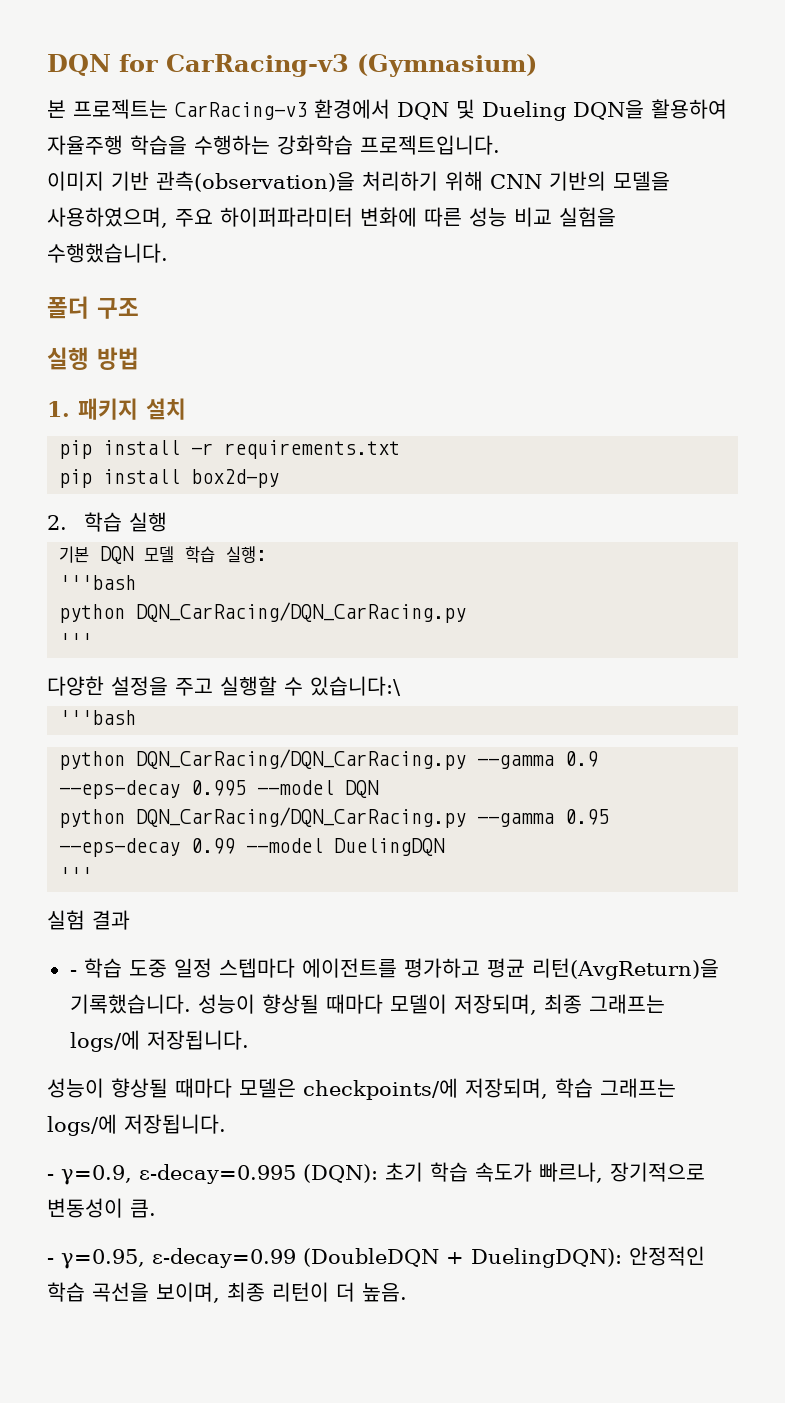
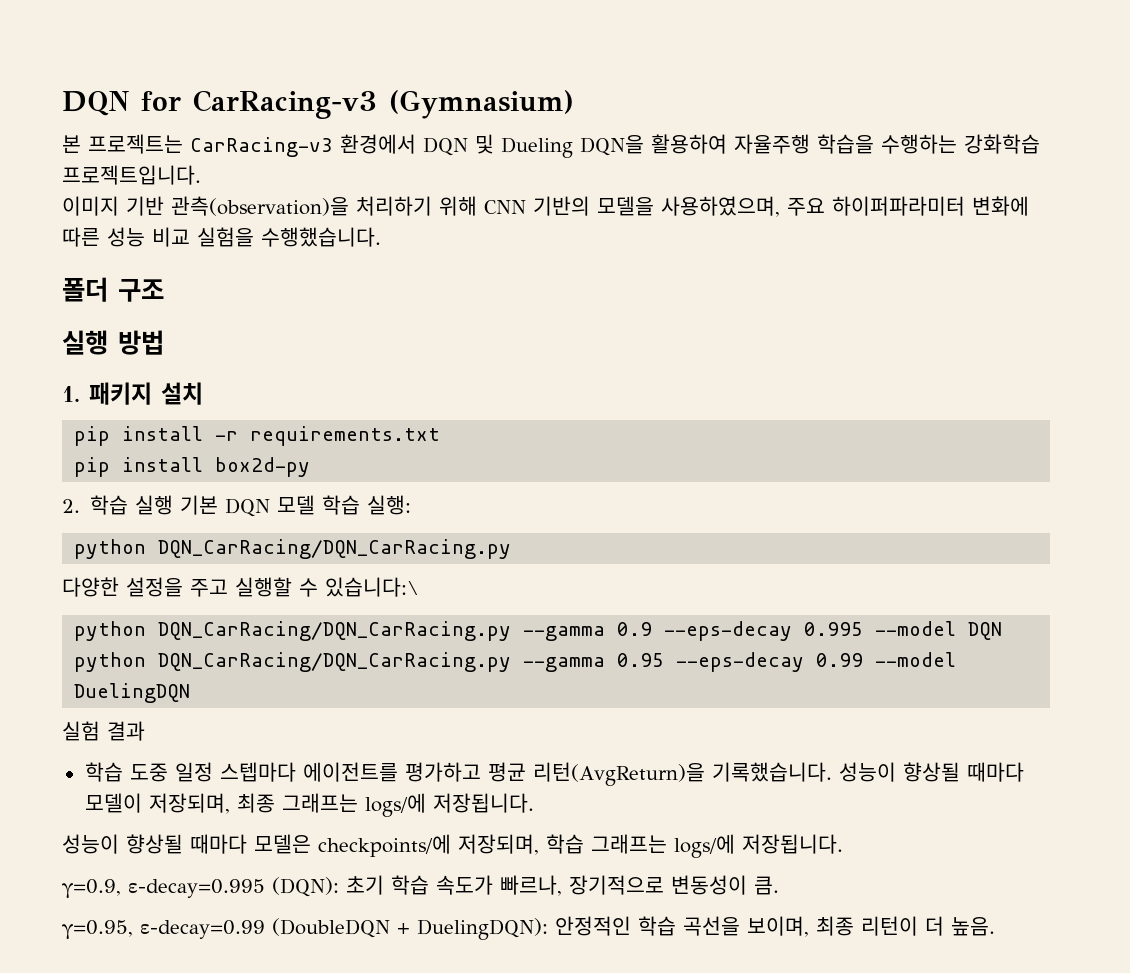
(168, 522) // -> (174, 505) none
[59,575,137,590] [59,602,467,623] [59,633,93,648] // '''bash // python DQN_CarRacing/DQN_CarRacing.py // ''' -> [74,539,512,559] // python DQN_CarRacing/DQN_CarRacing.py
[59,710,137,725] // '''bash -> (419, 587) none
[59,867,93,882] // ''' -> (191, 693) none
[69,970,77,976] - -> (145, 731) none
[47,1174,54,1180] - -> (843, 844) none
[47,1258,54,1264] - -> (779, 885) none

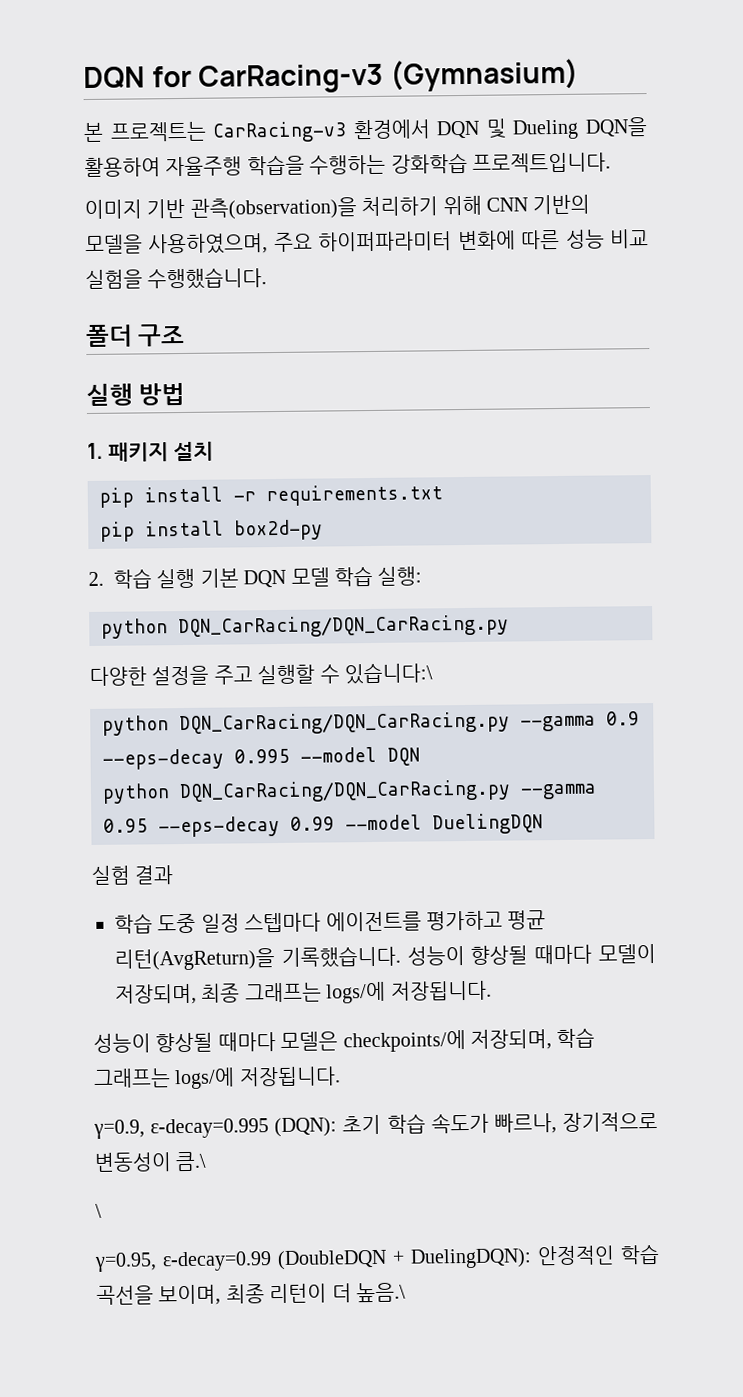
[754,876,779,895] 큼. -> [175,1151,208,1172] [95,1203,102,1218] 큼.\ // \
[951,917,995,936] 높음. -> [356,1282,406,1303] 높음.\

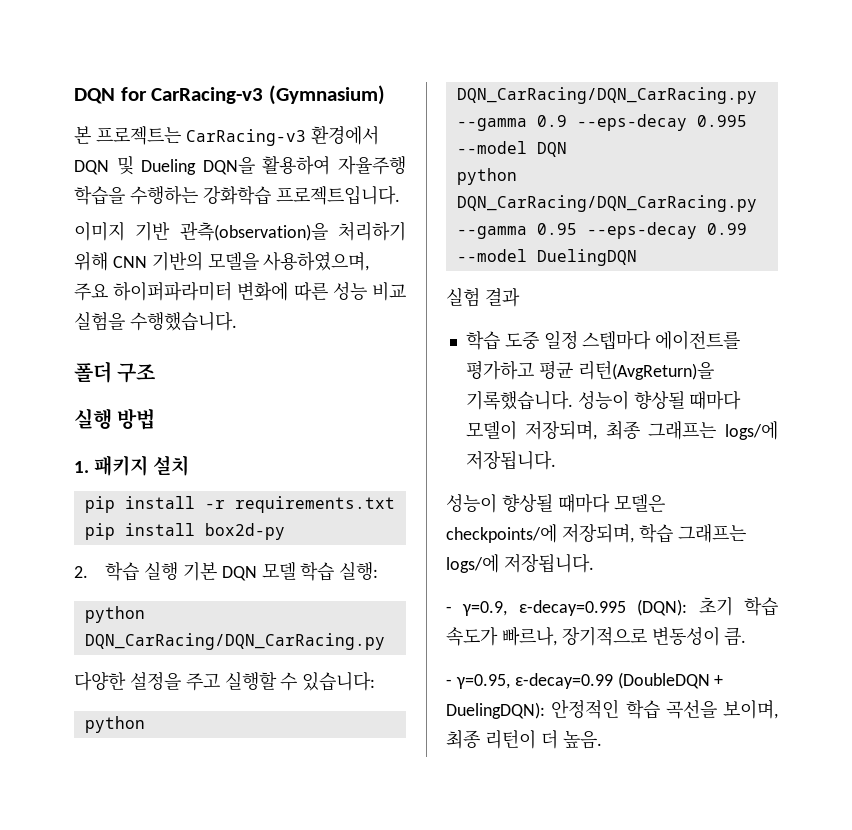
[344,662,433,685] 있습니다:\ -> [302,671,376,691] 있습니다:
(341, 1076) none -> [446,606,452,613] -
[175,1151,208,1172] [95,1203,102,1218] 큼.\ // \ // -> [724,627,747,646] [446,679,452,686] 큼. // -
[356,1282,406,1303] 높음.\ -> [562,730,602,749] 높음.

